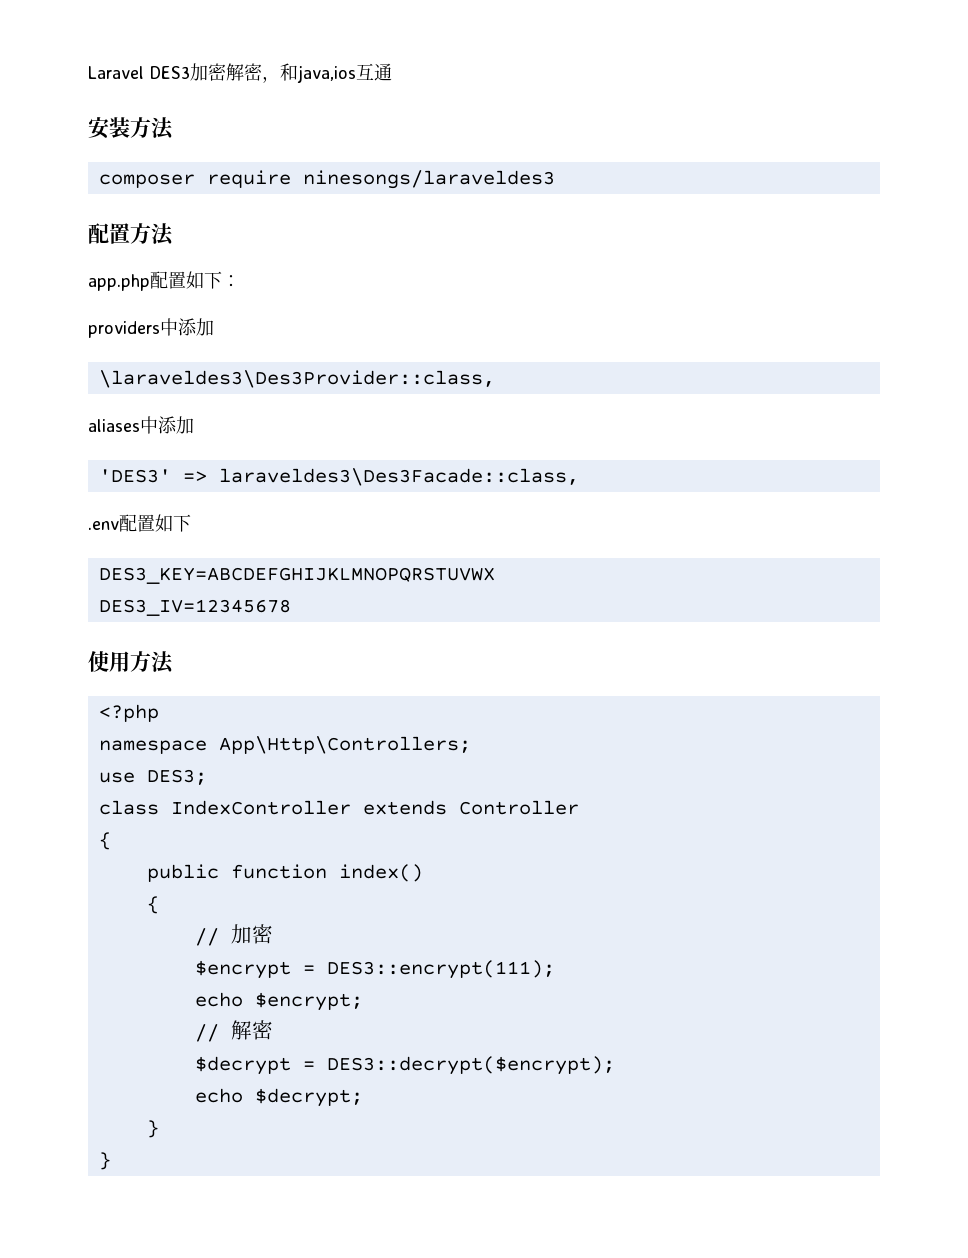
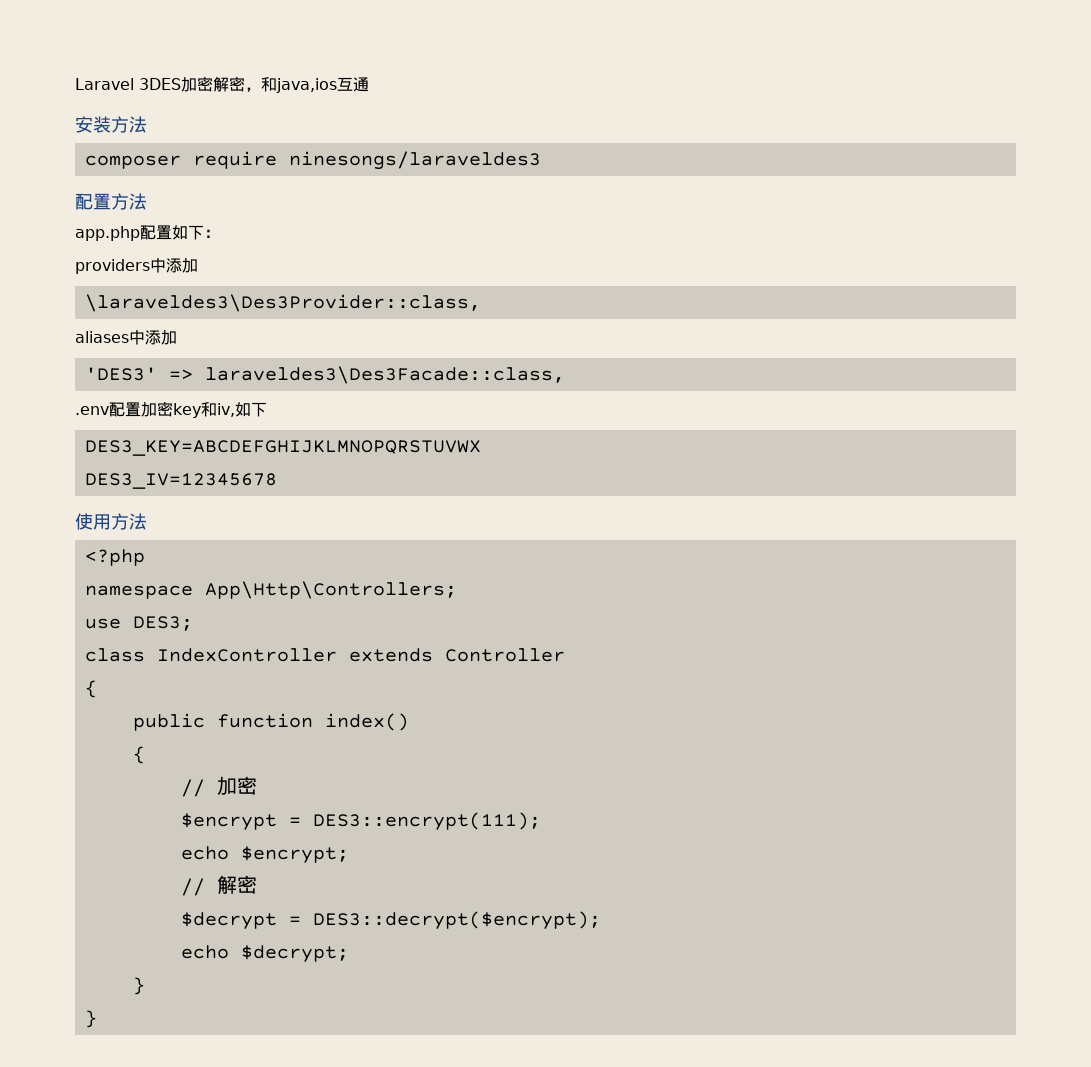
[149,66,190,79] DES3 -> [139,78,181,90] 3DES
(155, 523) none -> [141,401,235,418] 加密key和iv,

